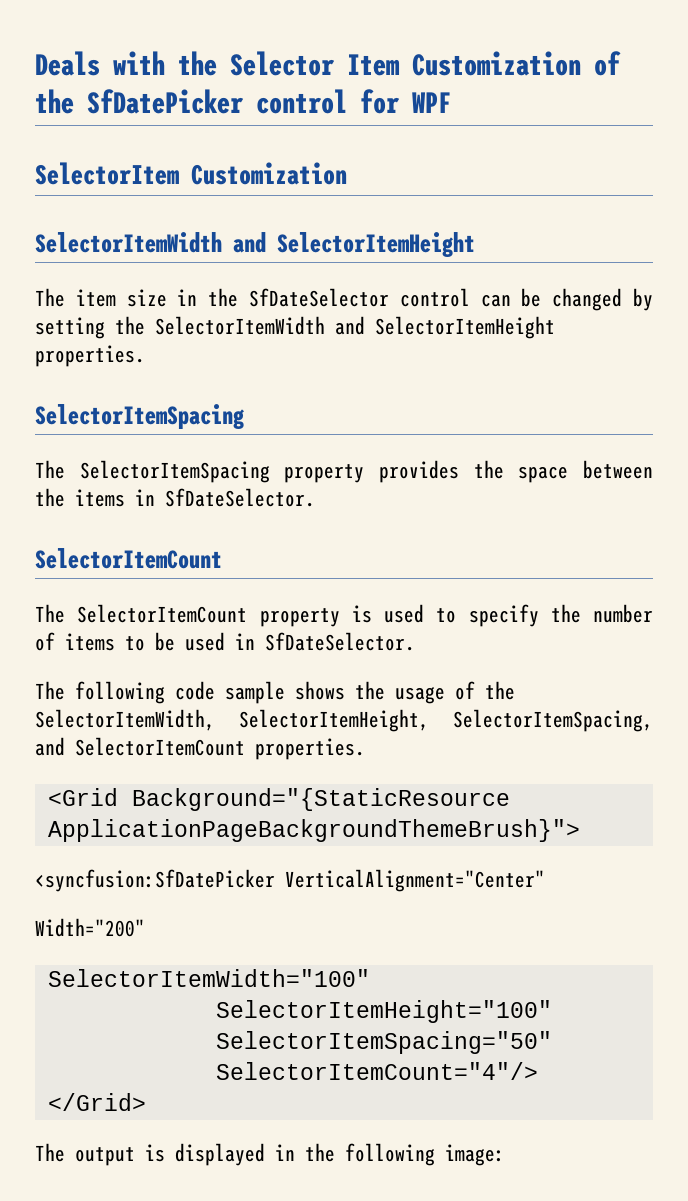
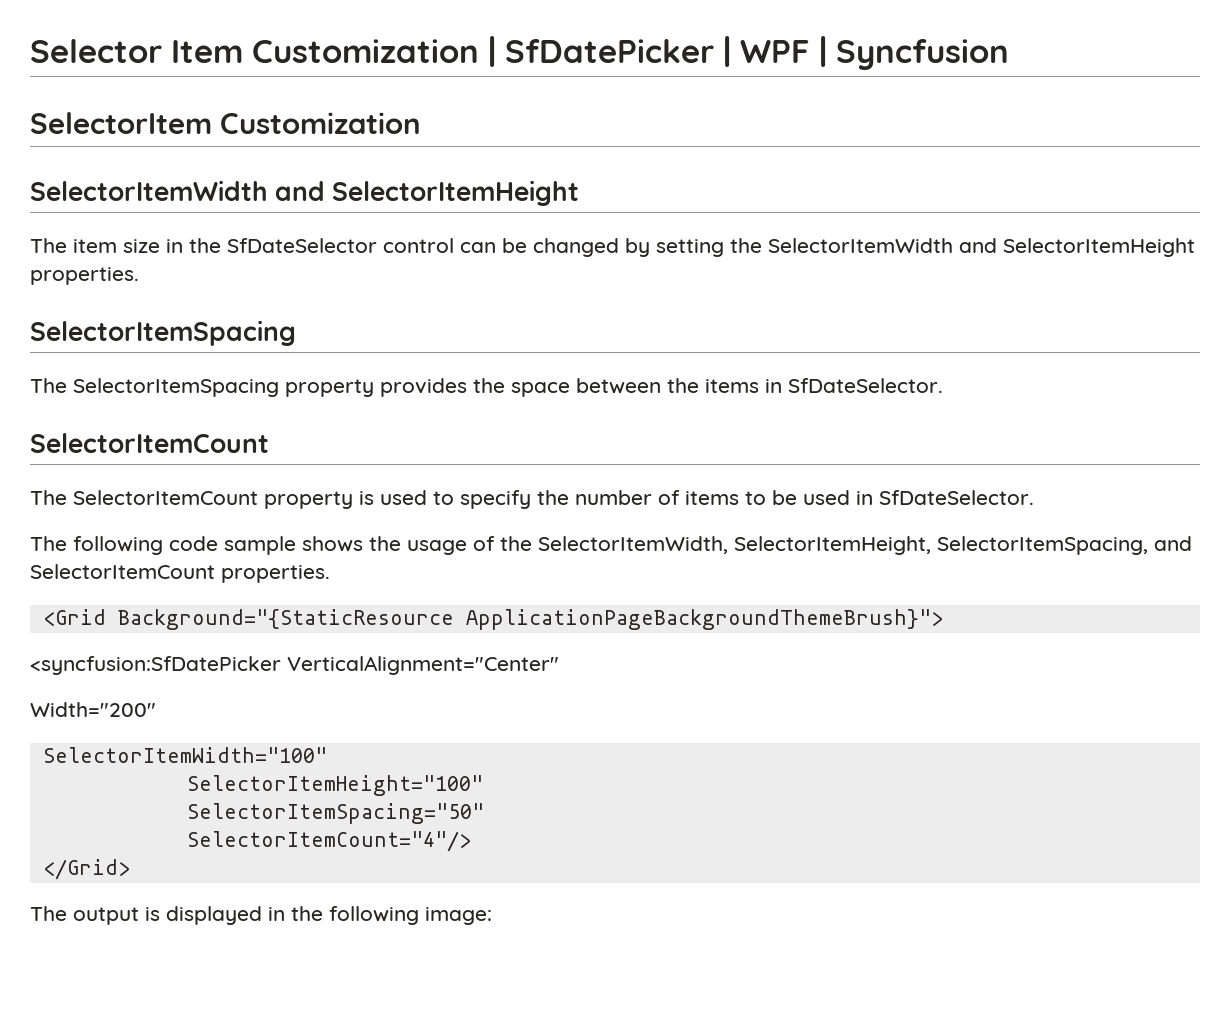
[35,51,621,76] [35,89,400,114] Deals with the Selector Item Customization of the SfDatePicker control for -> [30,36,731,67] Selector Item Customization | SfDatePicker |
(451, 102) none -> [819,36,1009,70] | Syncfusion

